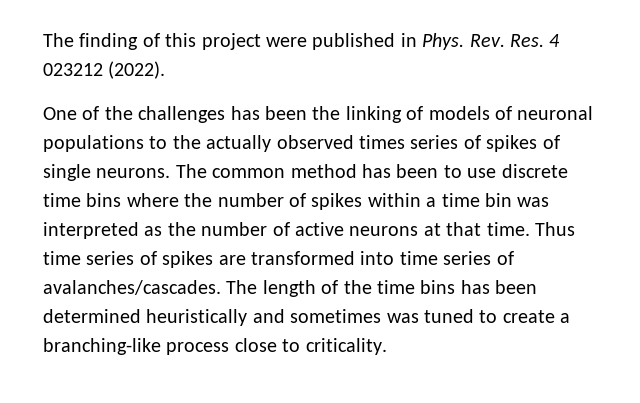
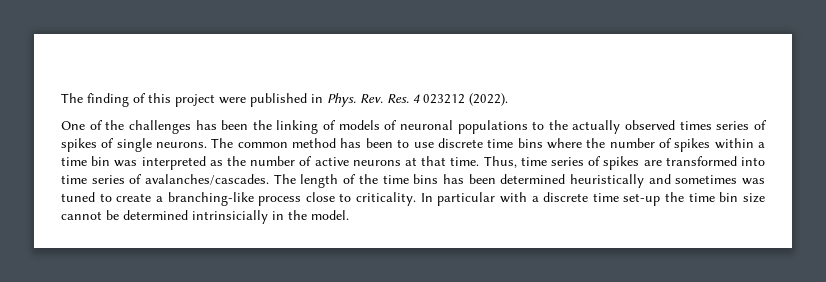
[534,222,575,236] Thus -> [483,156,517,168] Thus,
(387, 346) none -> [420,192,766,206] [61,210,349,224] In particular with a discrete time set-up the time bin size cannot be determined intrinsicially in the model.

